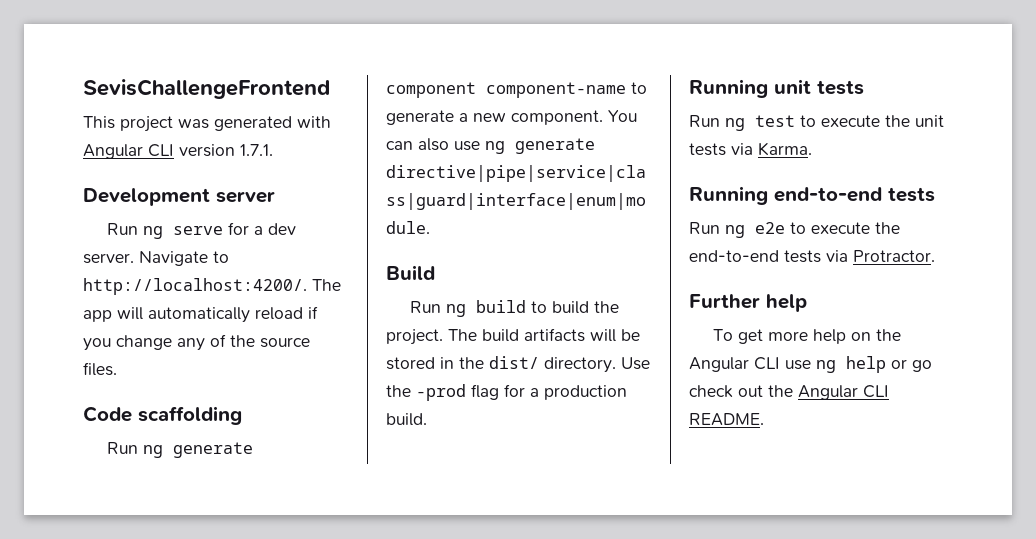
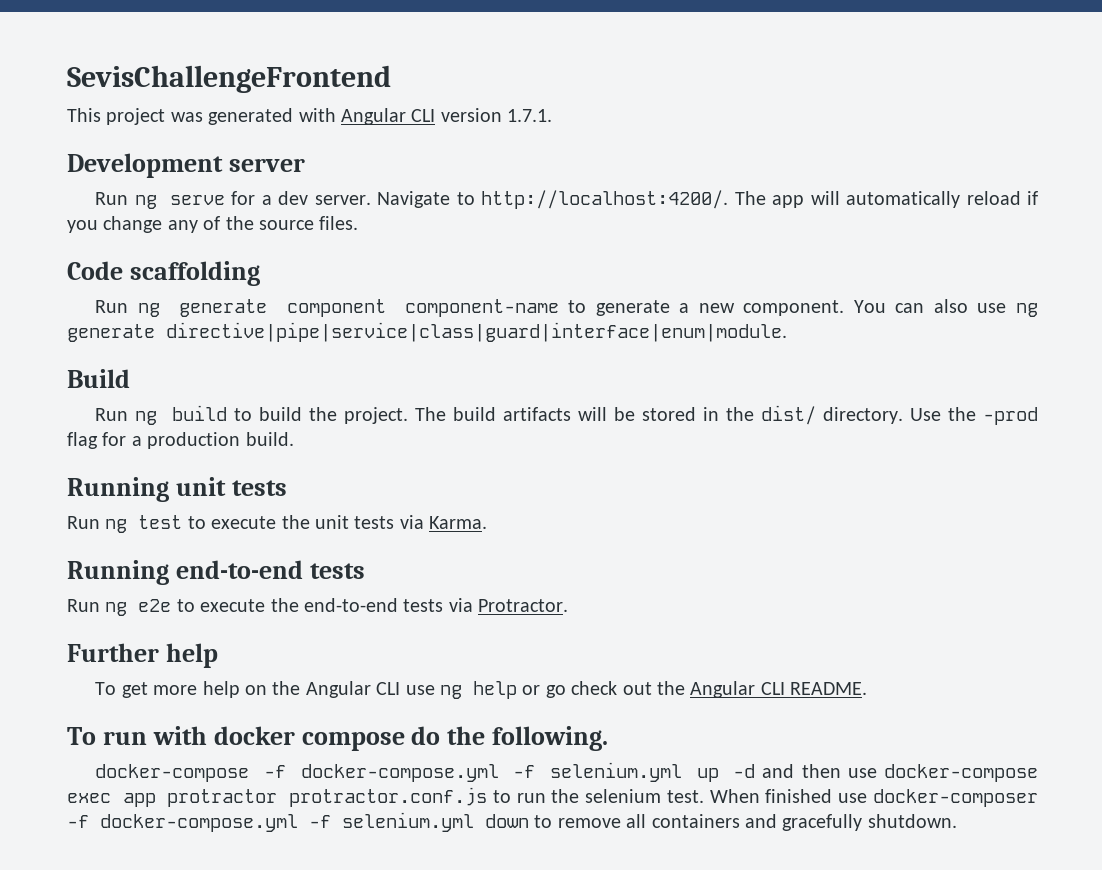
(764, 419) none -> [67,726,609,751] [95,762,1038,782] [67,787,1038,807] [67,812,957,832] // To run with docker compose do the following. // docker-compose -f docker-compose.yml -f selenium.yml up -d and then use docker-compose exec app protractor protractor.conf.js to run the selenium test. When finished use docker-composer -f docker-compose.yml -f selenium.yml down to remove all containers and gracefully shutdown.

